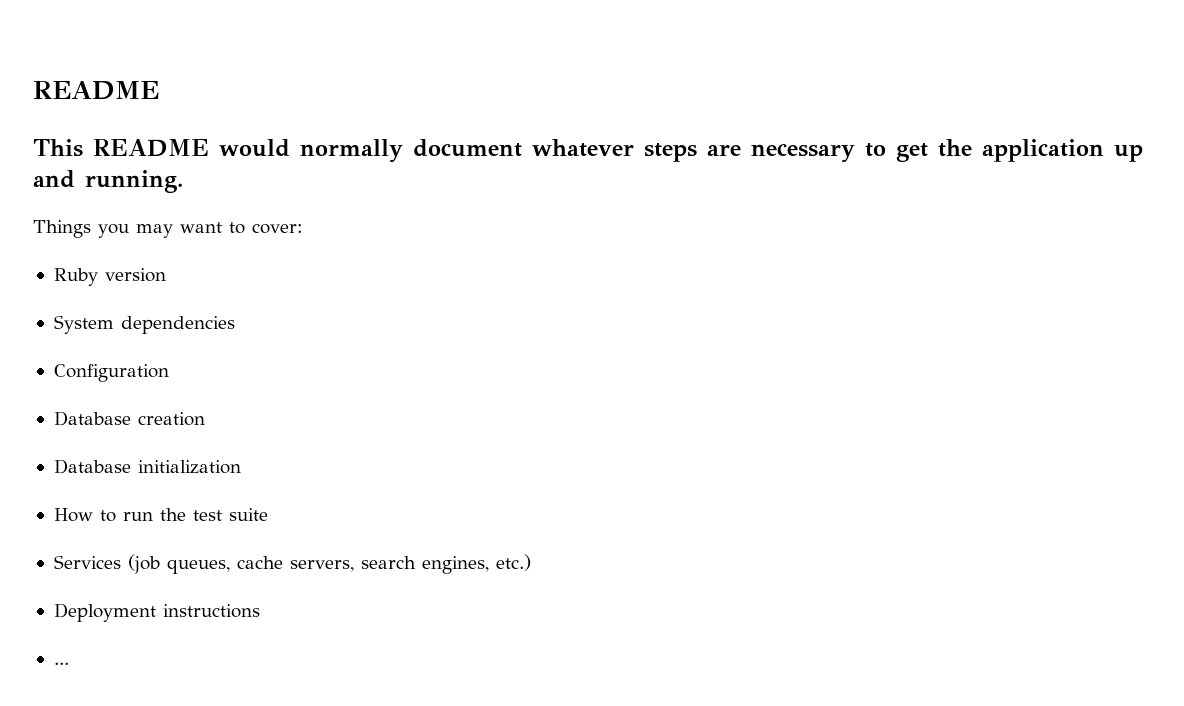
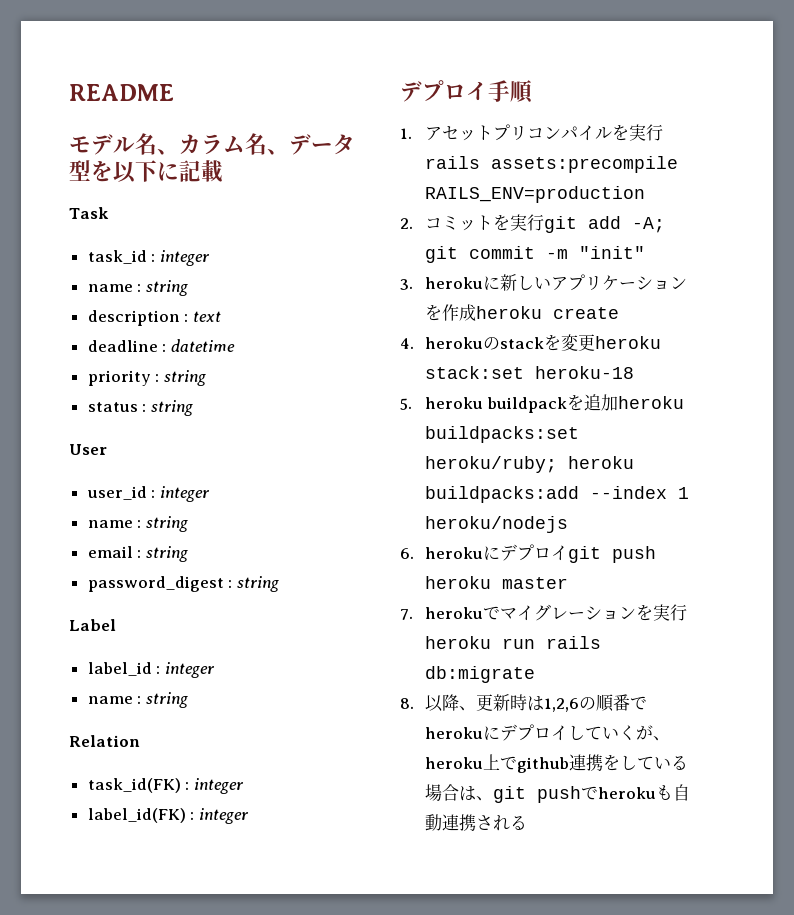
[33,139,1143,163] [33,170,183,193] [33,220,303,238] [53,268,166,286] [53,315,235,334] [53,364,169,382] [53,411,205,426] [53,459,241,474] [53,508,268,522] [53,554,531,574] [53,603,260,622] [53,662,69,665] This README would normally document whatever steps are necessary to get the application up and running. // Things you may want to cover: // Ruby version // System dependencies // Configuration // Database creation // Database initialization // How to run the test suite // Services (job queues, cache servers, search engines, etc.) // Deployment instructions // ... -> [69,133,355,155] [69,160,223,183] [69,207,109,219] [87,250,210,266] [87,280,188,296] [87,310,221,326] [87,339,235,352] [87,370,206,386] [87,400,193,416] [69,444,107,455] [86,486,210,502] [87,516,188,532] [87,546,188,562] [87,576,279,592] [69,619,116,631] [87,662,215,678] [87,692,188,708] [69,735,140,747] [87,778,244,794] [87,808,249,824] [400,80,533,103] [400,124,664,141] [425,156,679,173] [425,186,646,203] [400,214,666,233] [425,246,646,263] [400,274,688,291] [425,304,620,321] [400,334,662,351] [425,366,635,379] [400,394,684,413] [425,426,580,443] [425,456,635,473] [425,486,690,503] [425,516,569,533] [400,544,657,563] [425,576,569,589] [400,604,688,621] [425,636,602,649] [425,666,536,683] [400,694,648,712] [425,724,671,741] [425,754,689,773] [425,784,691,803] [425,814,528,831] モデル名、カラム名、データ型を以下に記載 // Task // task_id : integer // name : string // description : text // deadline : datetime // priority : string // status : string // User // user_id : integer // name : string // email : string // password_digest : string // Label // label_id : integer // name : string // Relation // task_id(FK) : integer // label_id(FK) : integer // デプロイ手順 // 1.アセットプリコンパイルを実行rails assets:precompile RAILS_ENV=production // 2.コミットを実行git add -A; git commit -m "init" // 3. herokuに新しいアプリケーションを作成heroku create // 4. herokuのstackを変更heroku stack:set heroku-18 // 5. heroku buildpackを追加heroku buildpacks:set heroku/ruby; heroku buildpacks:add --index 1 heroku/nodejs // 6. herokuにデプロイgit push heroku master // 7. herokuでマイグレーションを実行heroku run rails db:migrate // 8.以降、更新時は1,2,6の順番でherokuにデプロイしていくが、heroku上でgithub連携をしている場合は、git pushでherokuも自動連携される

